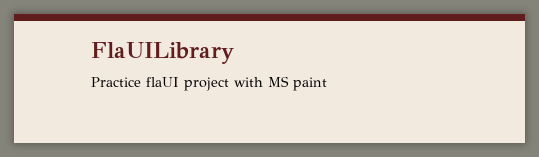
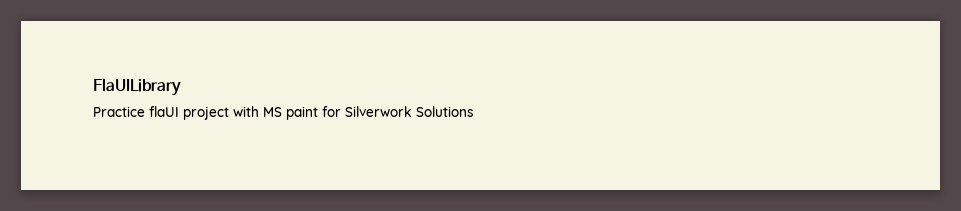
(327, 84) none -> [322,106,473,117] for Silverwork Solutions

